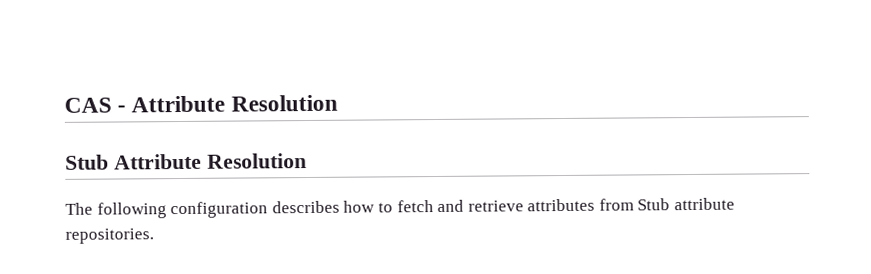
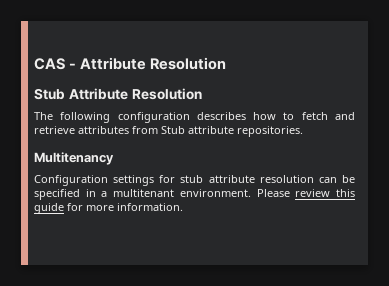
(154, 236) none -> [34,152,114,165] [34,175,355,186] [34,189,355,200] [34,203,183,214] // Multitenancy // Configuration settings for stub attribute resolution can be specified in a multitenant environment. Please review this guide for more information.

